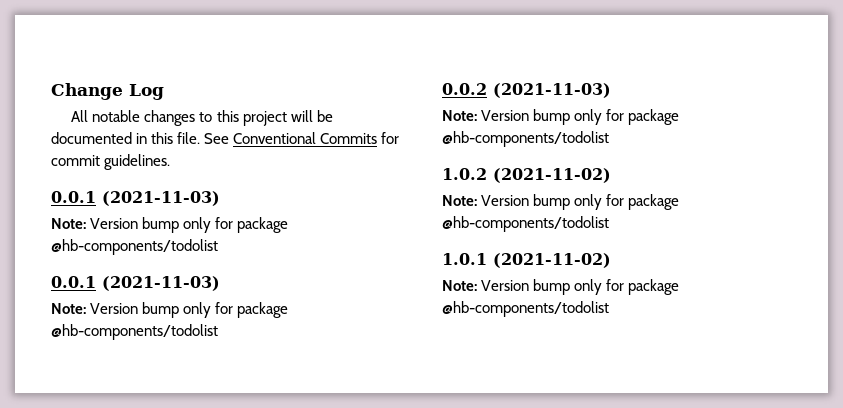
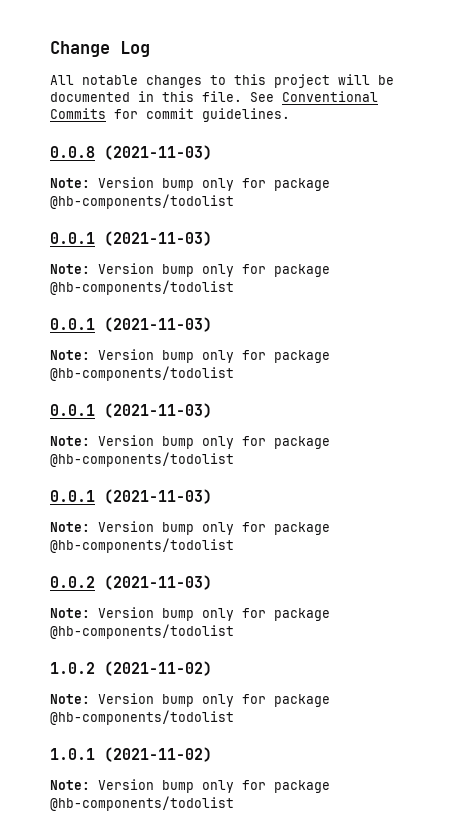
(171, 162) none -> [50,145,212,160] [50,177,330,191] [50,194,234,209] [50,231,212,246] [50,263,330,277] [50,280,234,295] [50,317,212,332] [50,349,330,363] [50,366,234,381] // 0.0.8 (2021-11-03) // Note: Version bump only for package @hb-components/todolist // 0.0.1 (2021-11-03) // Note: Version bump only for package @hb-components/todolist // 0.0.1 (2021-11-03) // Note: Version bump only for package @hb-components/todolist

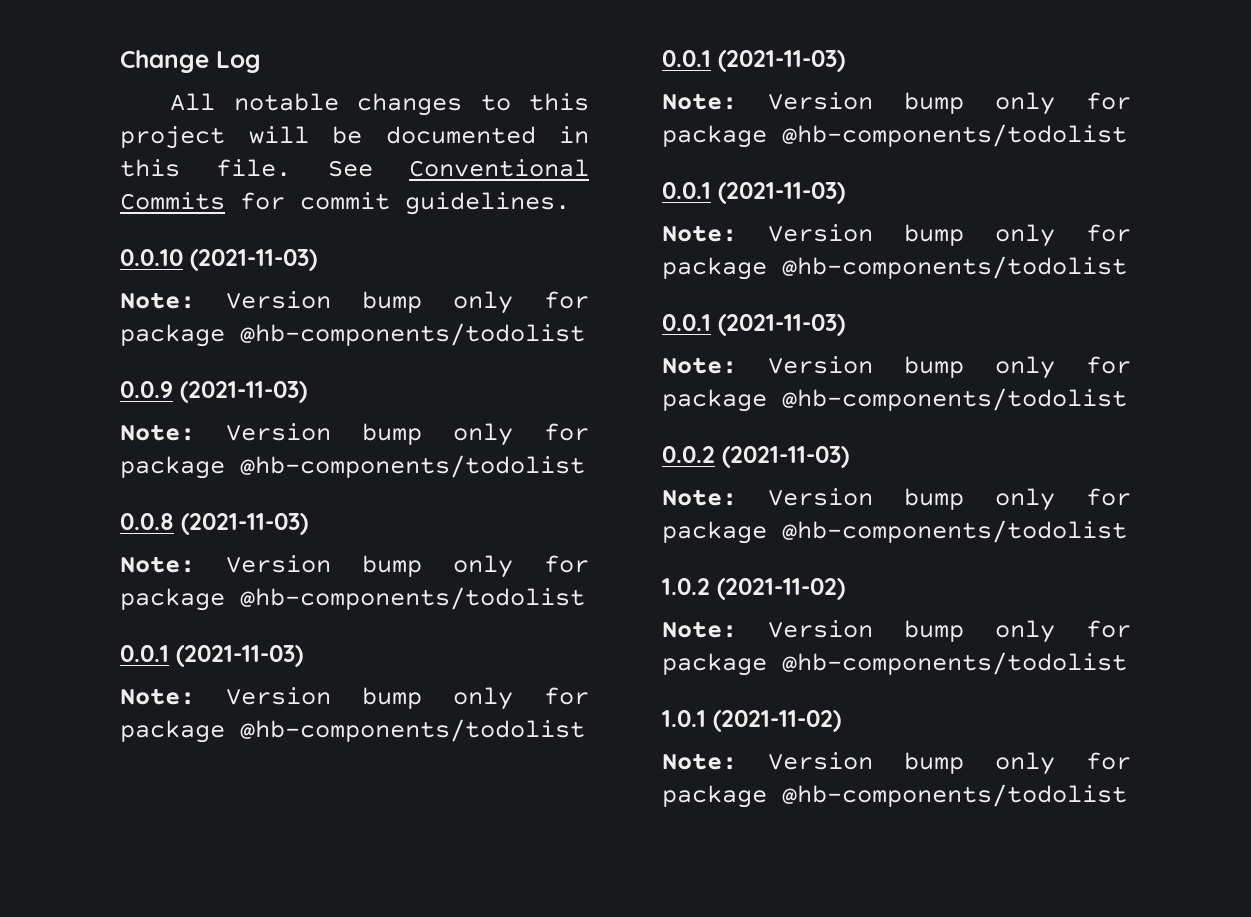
(290, 115) none -> [120,249,317,271] [120,291,589,314] [120,323,585,347] [120,381,307,403] [120,423,589,446] [120,455,585,479] // 0.0.10 (2021-11-03) // Note: Version bump only for package @hb-components/todolist // 0.0.9 (2021-11-03) // Note: Version bump only for package @hb-components/todolist

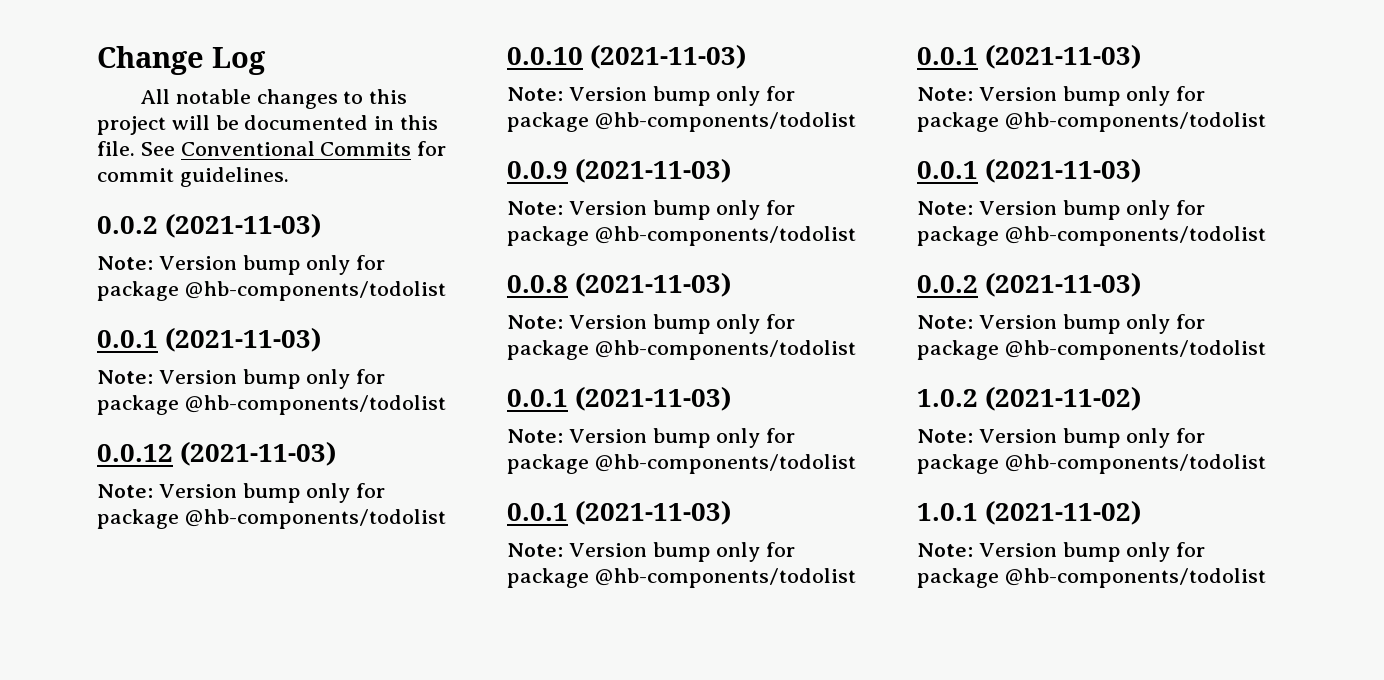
(570, 203) none -> [97,213,322,238] [97,255,386,275] [97,281,446,301] [97,327,322,352] [97,369,386,389] [97,395,446,415] [97,441,337,466] [97,483,386,503] [97,509,446,529] // 0.0.2 (2021-11-03) // Note: Version bump only for package @hb-components/todolist // 0.0.1 (2021-11-03) // Note: Version bump only for package @hb-components/todolist // 0.0.12 (2021-11-03) // Note: Version bump only for package @hb-components/todolist

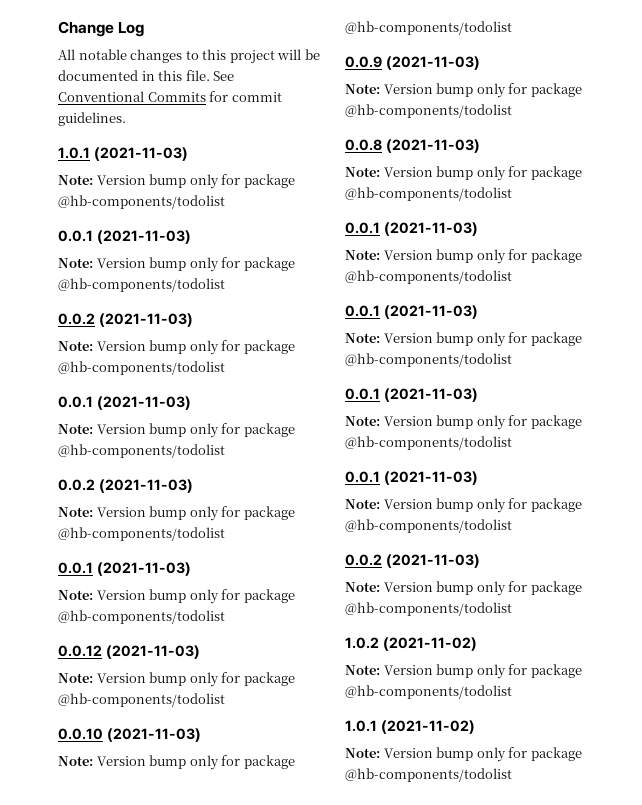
(289, 177) none -> [58,147,188,161] [58,174,295,189] [58,195,225,209] [58,230,191,244] [58,257,295,272] [58,278,225,292] [58,313,193,327] [58,340,295,355] [58,361,225,375] [58,396,191,410] [58,423,295,438] [58,444,225,458] // 1.0.1 (2021-11-03) // Note: Version bump only for package @hb-components/todolist // 0.0.1 (2021-11-03) // Note: Version bump only for package @hb-components/todolist // 0.0.2 (2021-11-03) // Note: Version bump only for package @hb-components/todolist // 0.0.1 (2021-11-03) // Note: Version bump only for package @hb-components/todolist

